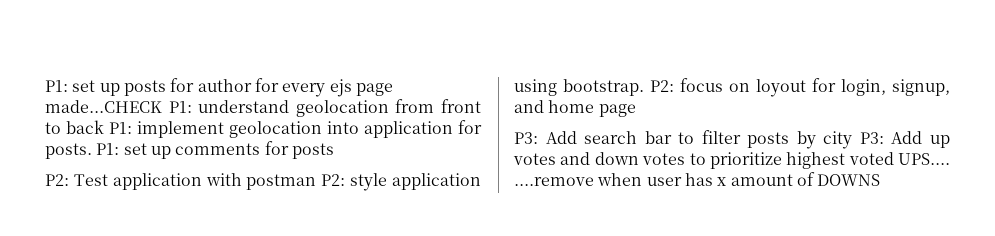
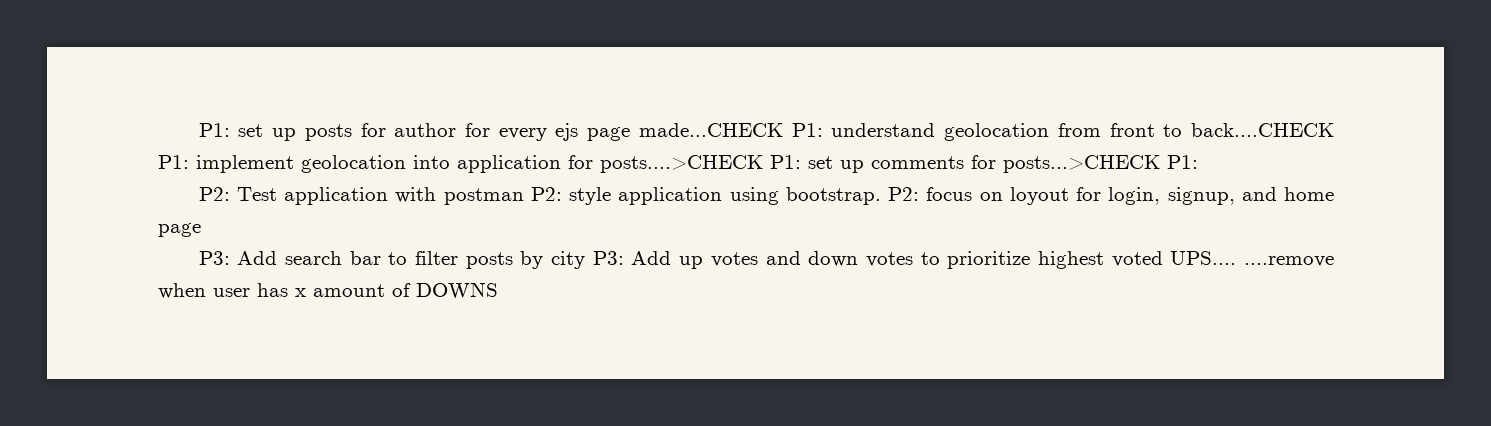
[66,120,104,134] back -> [1190,123,1334,137] back....CHECK
[45,143,92,159] posts. -> [600,155,763,173] posts....>CHECK
[291,143,334,159] posts -> [1003,155,1198,173] posts...>CHECK P1:

